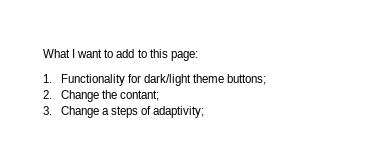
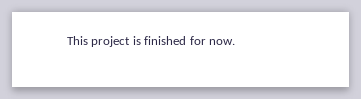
[43,49,198,61] [43,74,267,86] [43,90,159,102] [43,106,205,118] What I want to add to this page: // 1. Functionality for dark/light theme buttons; // 2. Change the contant; // 3. Change a steps of adaptivity; -> [67,36,235,47] This project is finished for now.

